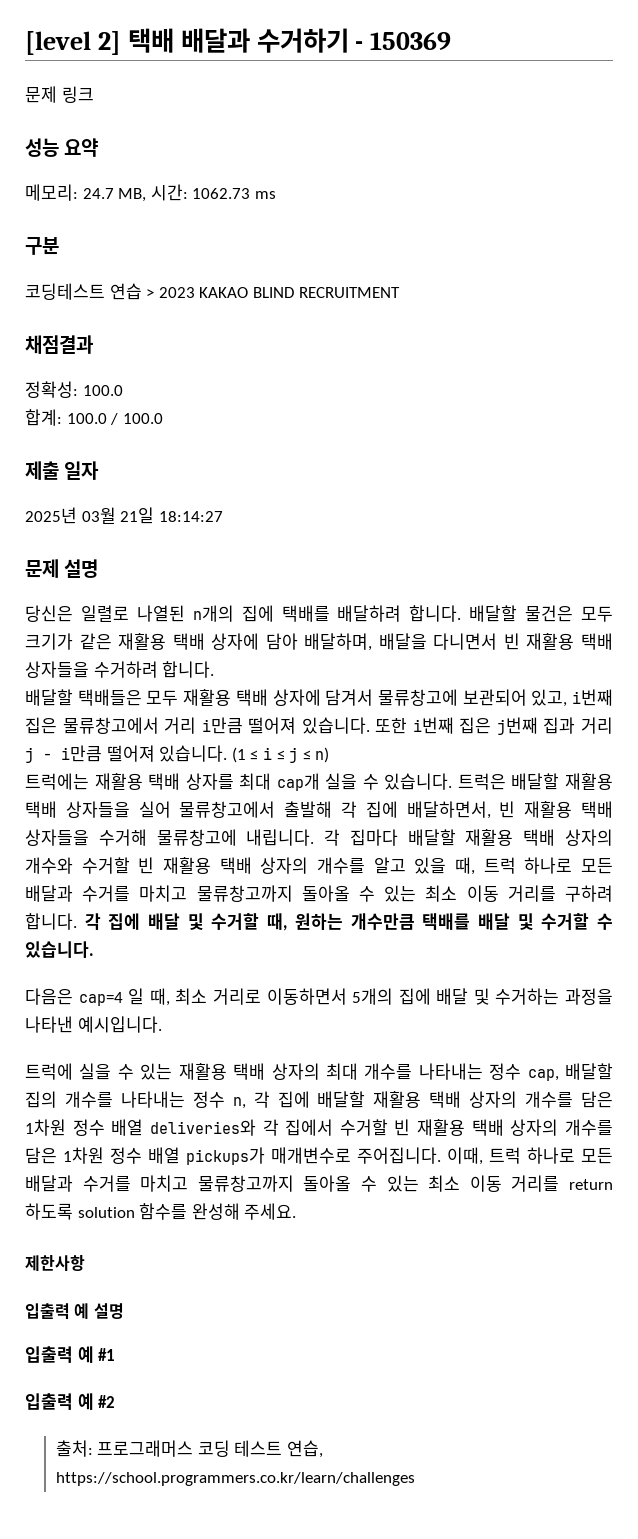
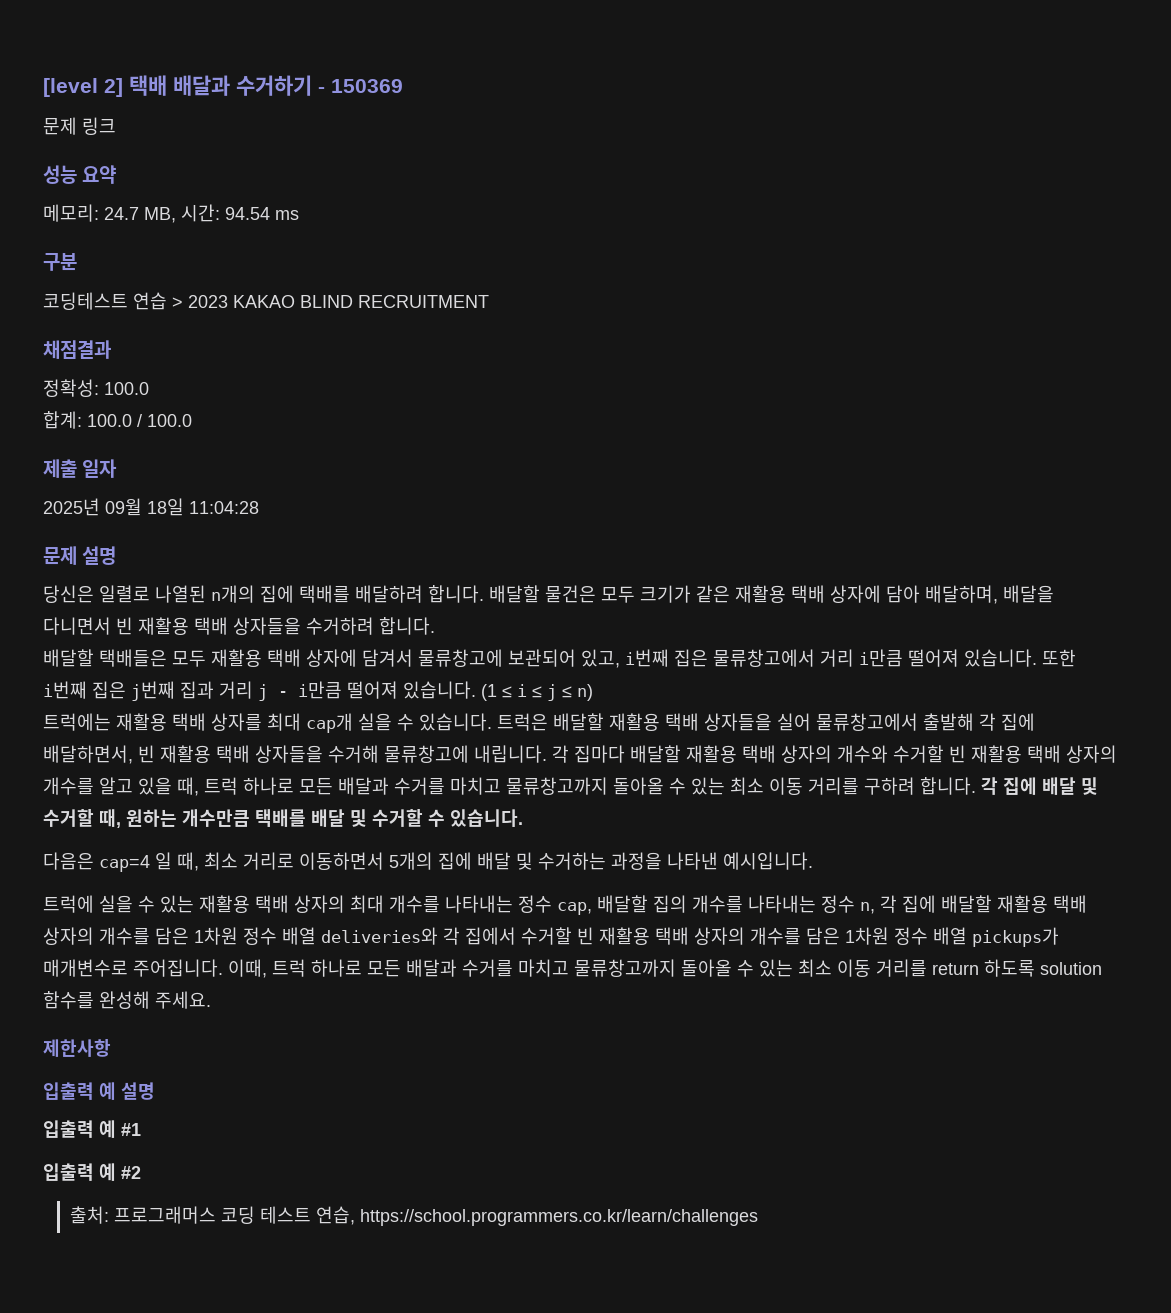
[192,188,251,199] 1062.73 -> [225,207,270,220] 94.54
[81,507,223,524] 03월 21일 18:14:27 -> [105,498,259,516] 09월 18일 11:04:28

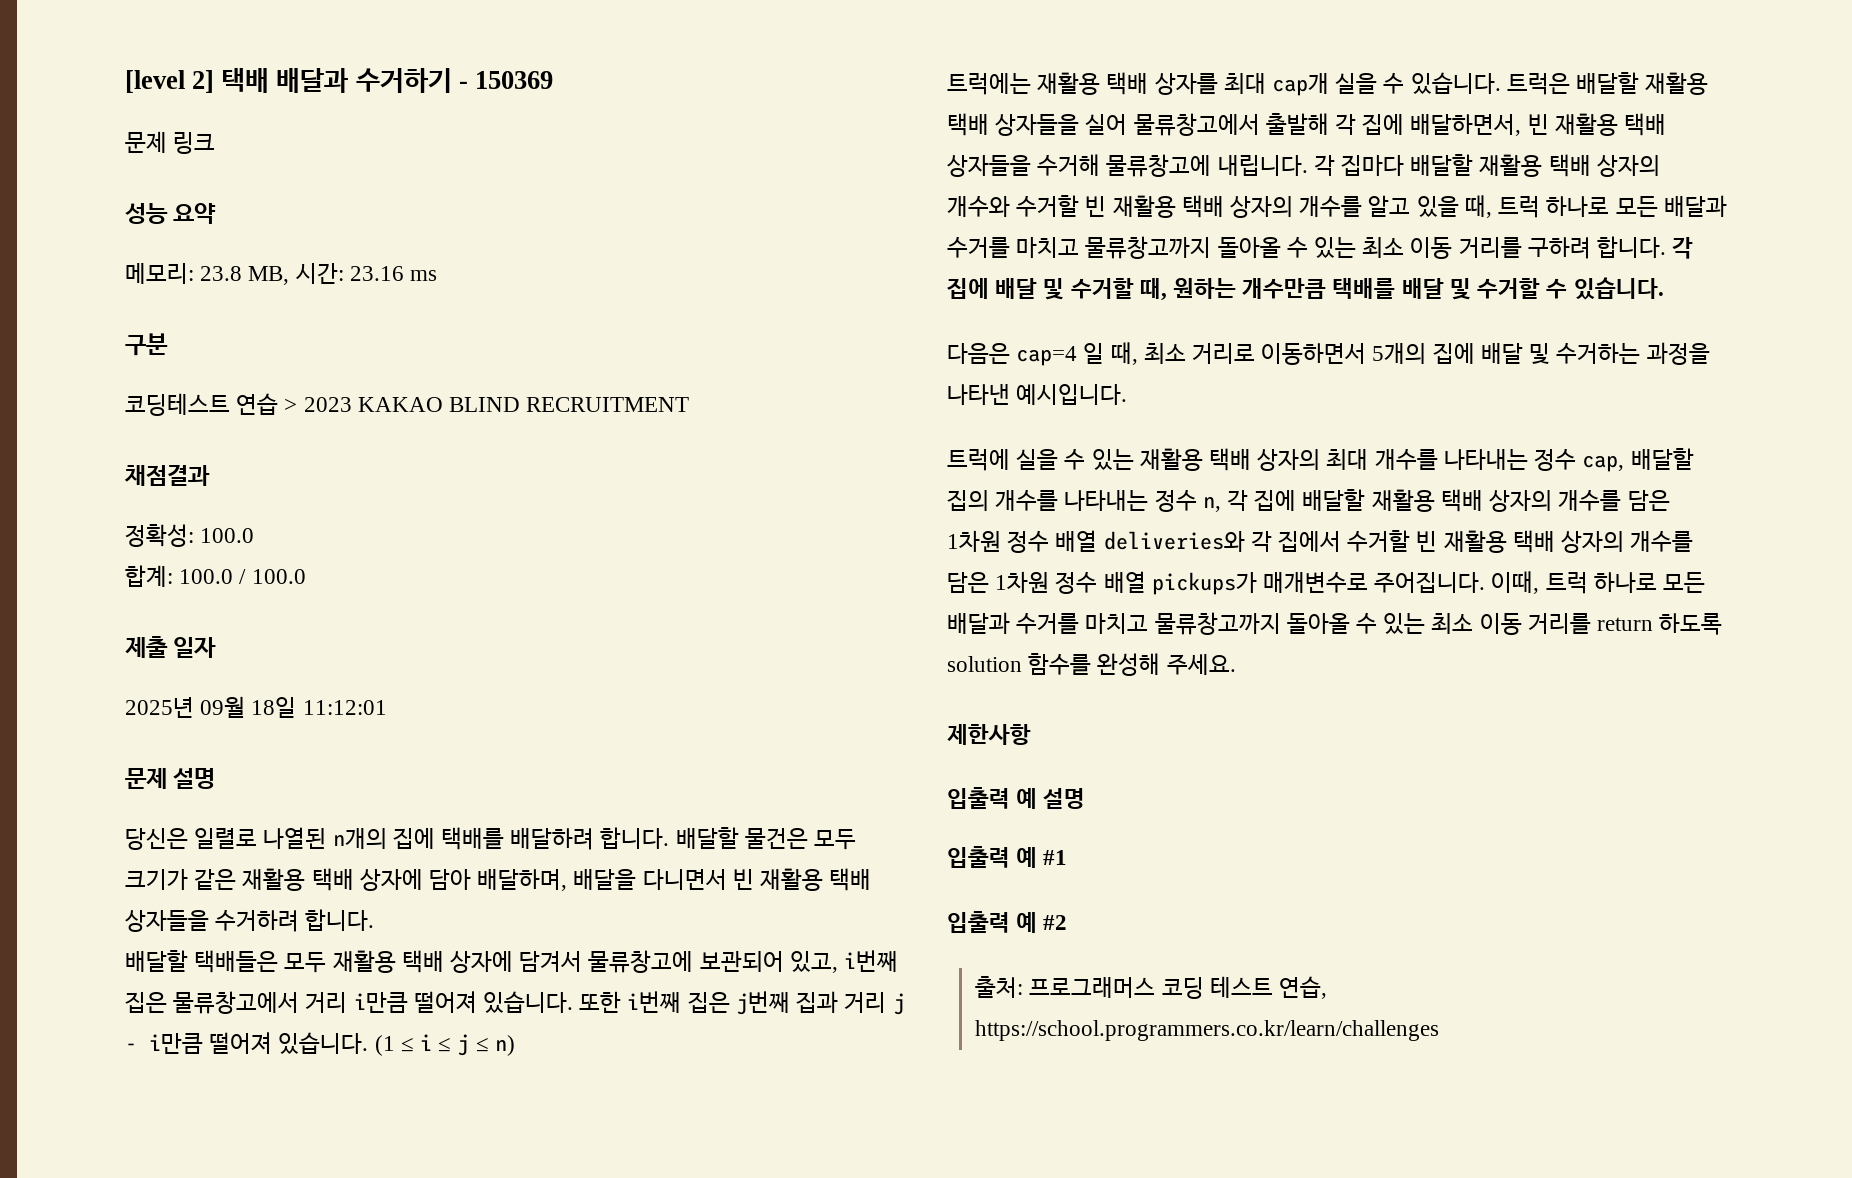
[104,207,139,220] 24.7 -> [200,266,243,281] 23.8
[225,207,270,220] 94.54 -> [349,266,404,281] 23.16
[189,501,259,514] 11:04:28 -> [302,700,387,715] 11:12:01

